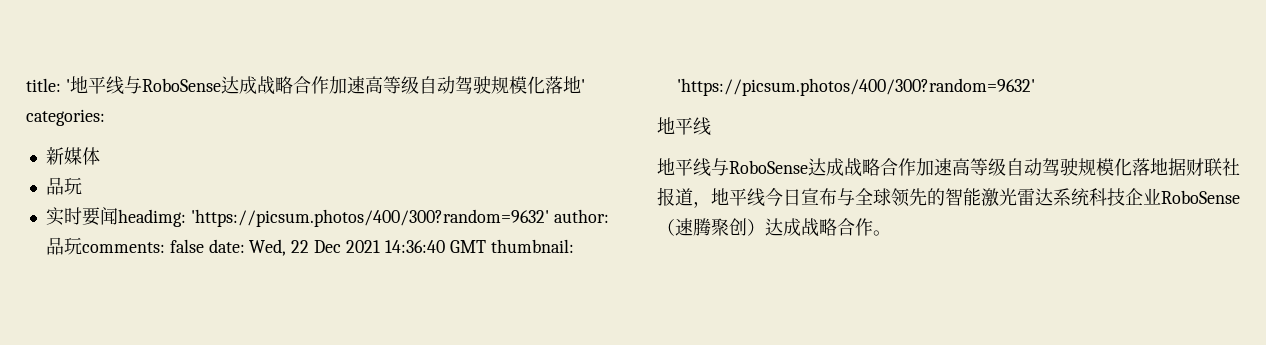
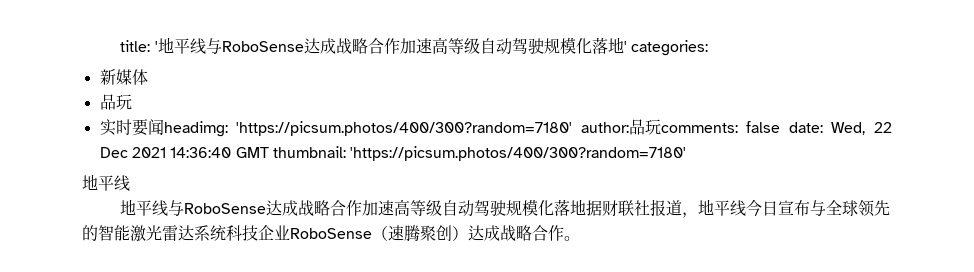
[190,209,549,227] 'https://picsum.photos/400/300?random=9632' -> [236,121,573,136] 'https://picsum.photos/400/300?random=7180'
[676,78,1035,96] 'https://picsum.photos/400/300?random=9632' -> [350,146,687,161] 'https://picsum.photos/400/300?random=7180'

